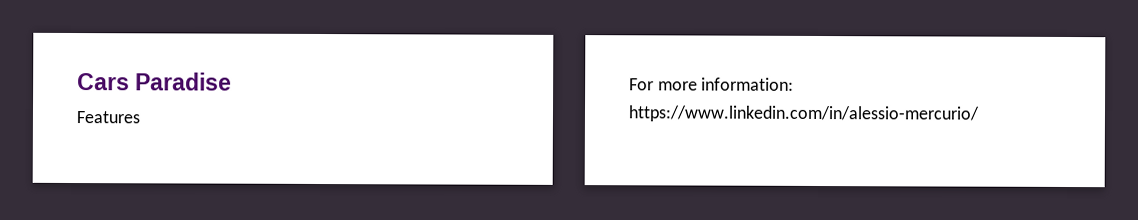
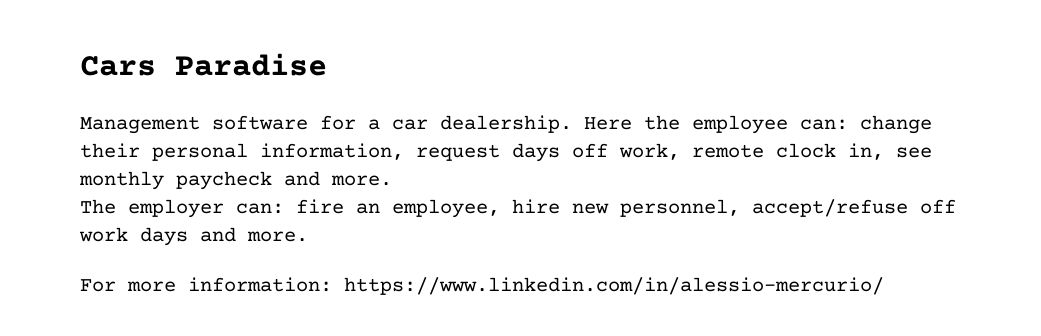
[76,111,140,124] Features -> [80,115,932,134] [80,143,932,162] [79,171,392,190] [80,199,956,218] [79,227,308,246] Management software for a car dealership. Here the employee can: change their personal information, request days off work, remote clock in, see monthly paycheck and more. // The employer can: fire an employee, hire new personnel, accept/refuse off work days and more.

